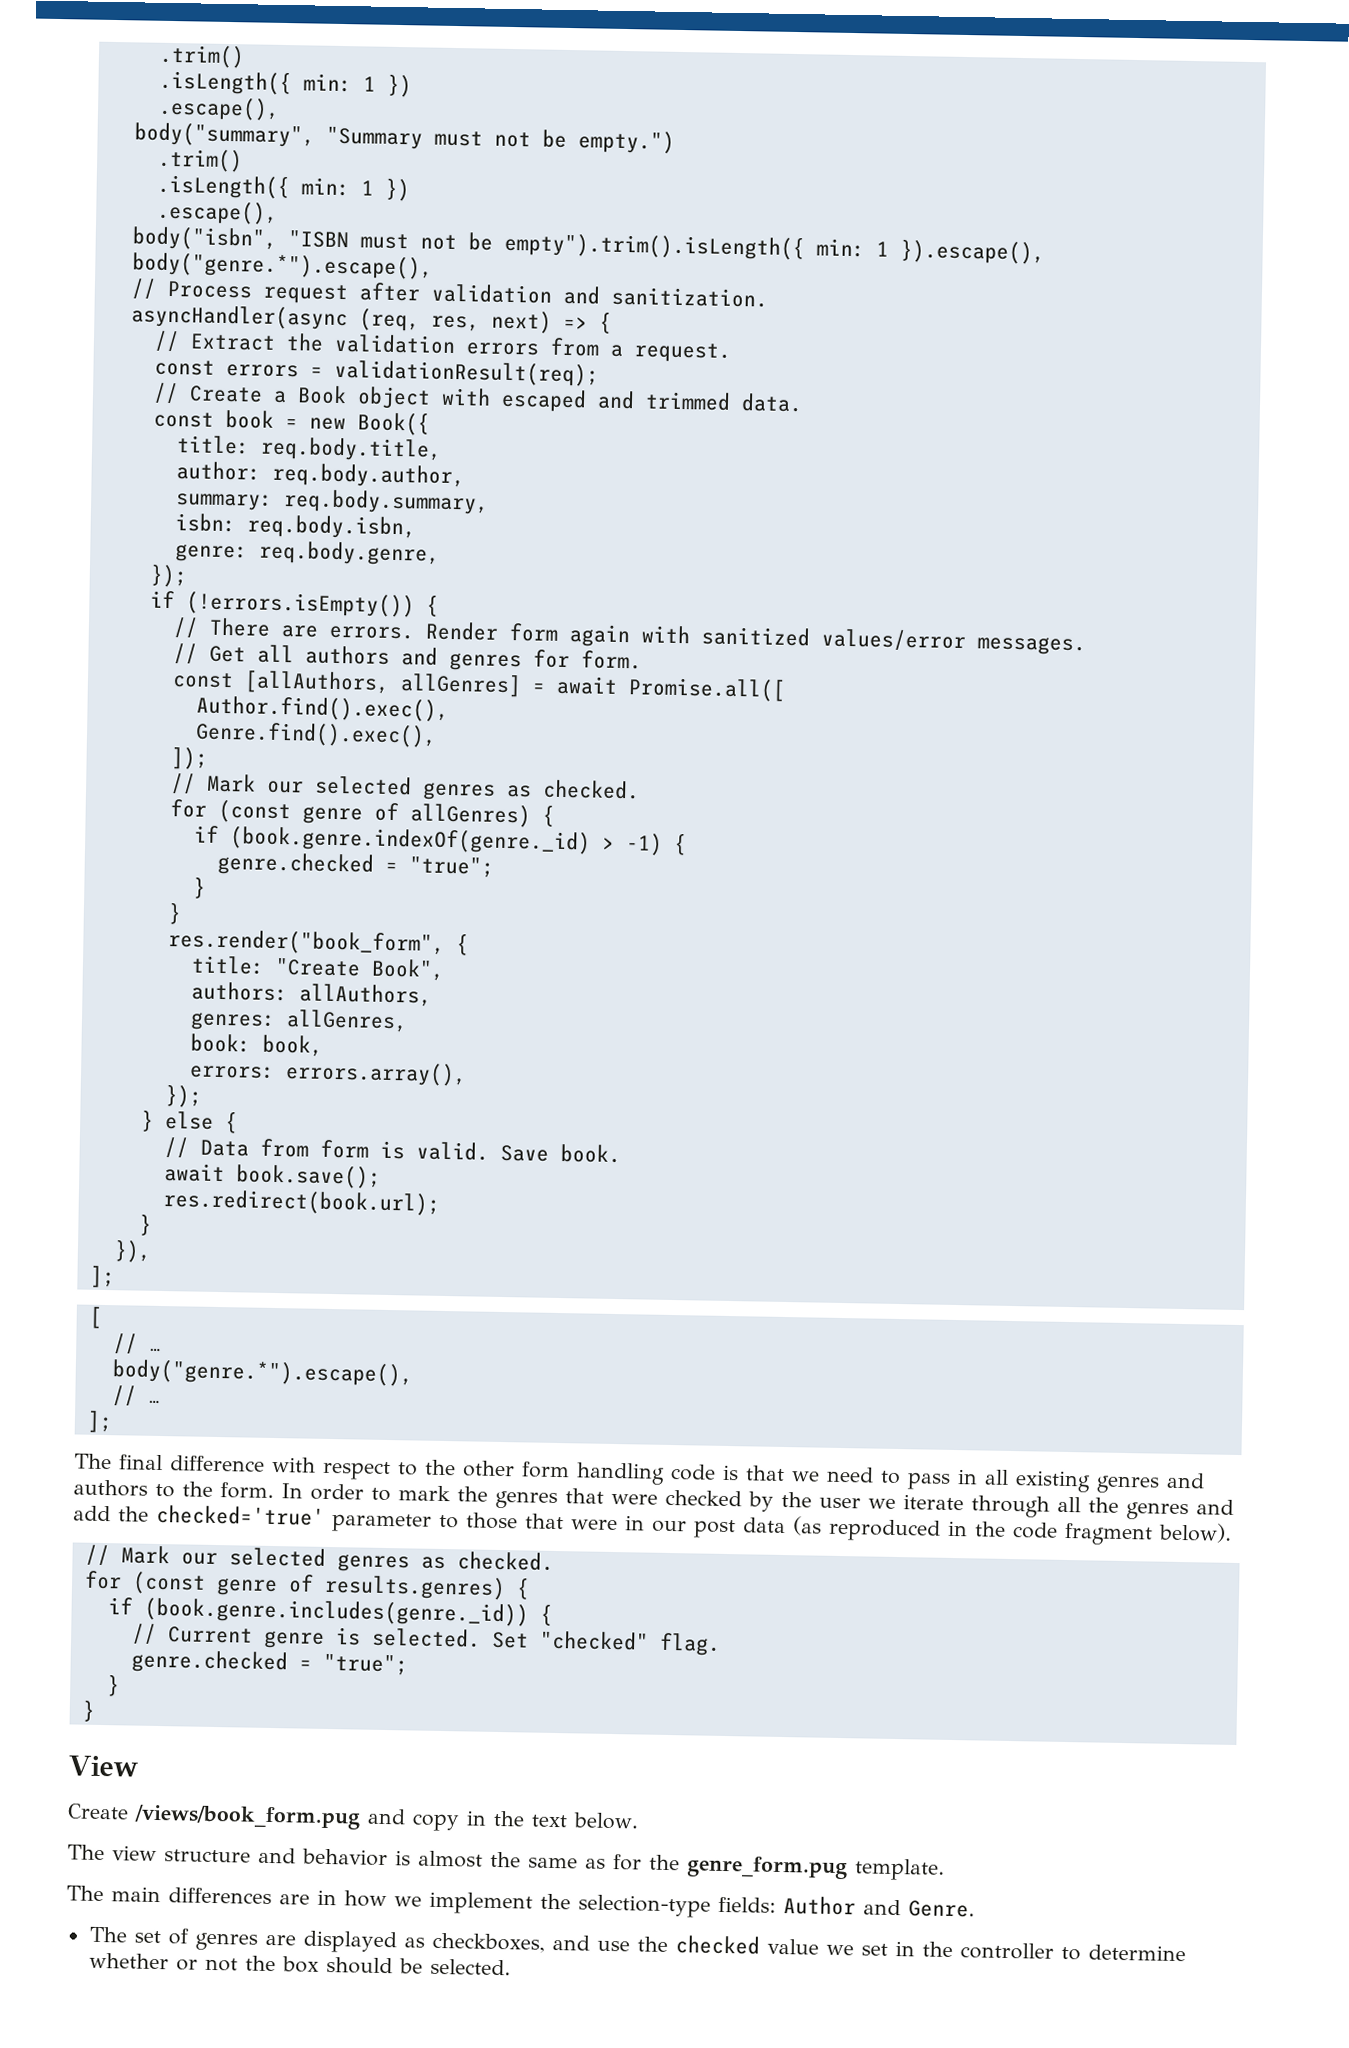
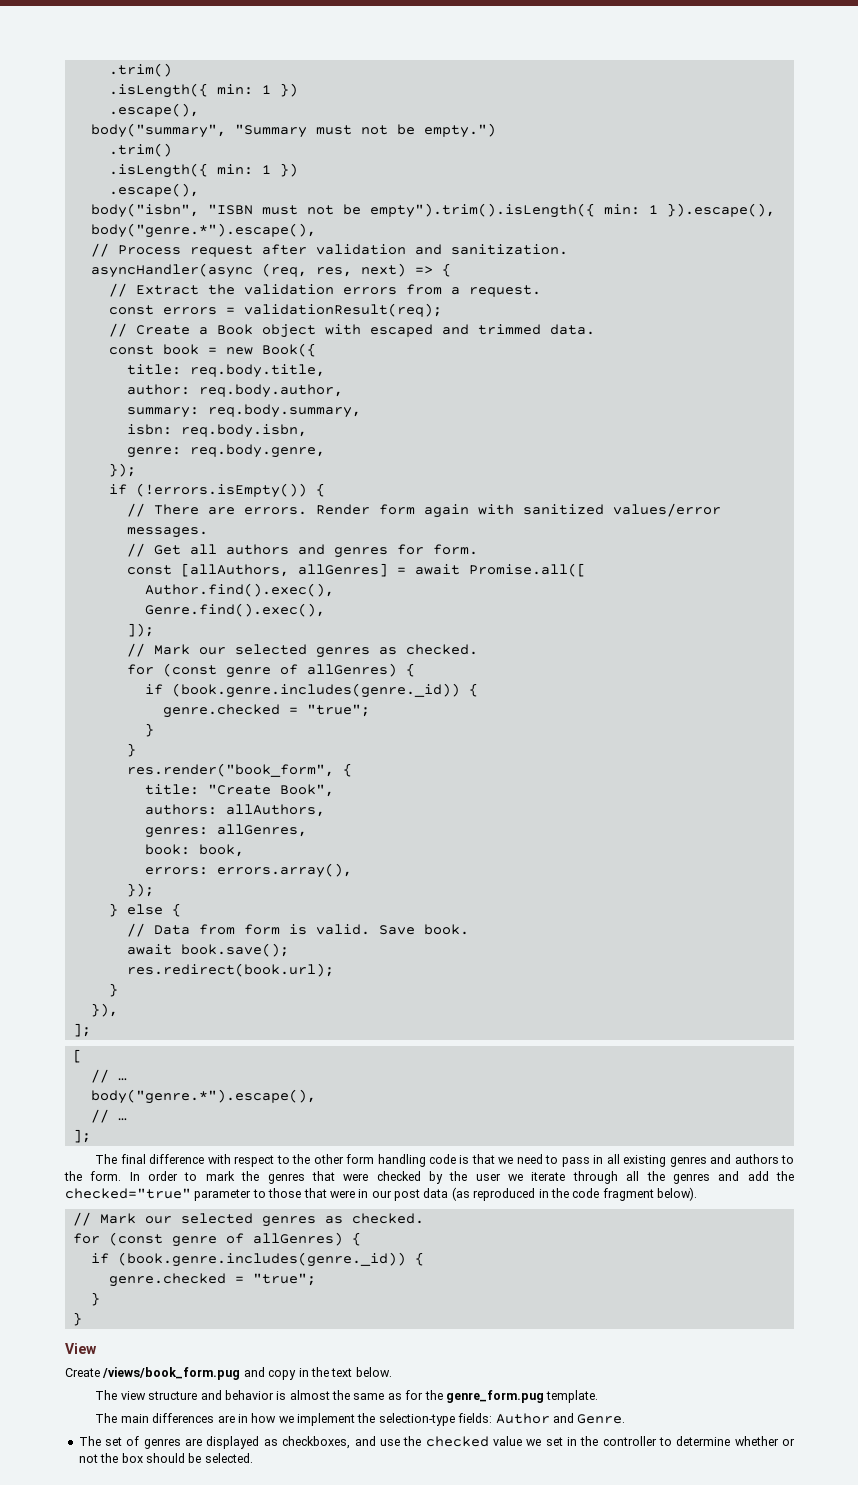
[229,826,663,856] (book.genre.indexOf(genre._id) > -1) -> [171,683,460,698] (book.genre.includes(genre._id))
[156,1504,325,1526] checked='true' -> [65,1188,191,1199] checked="true"
[323,1574,530,1601] [107,1597,553,1627] [130,1623,721,1656] results.genres) { // if (book.genre.includes(genre._id)) { // // Current genre is selected. Set "checked" flag. -> [252,1232,361,1246] [90,1252,424,1267] allGenres) { // if (book.genre.includes(genre._id)) {

